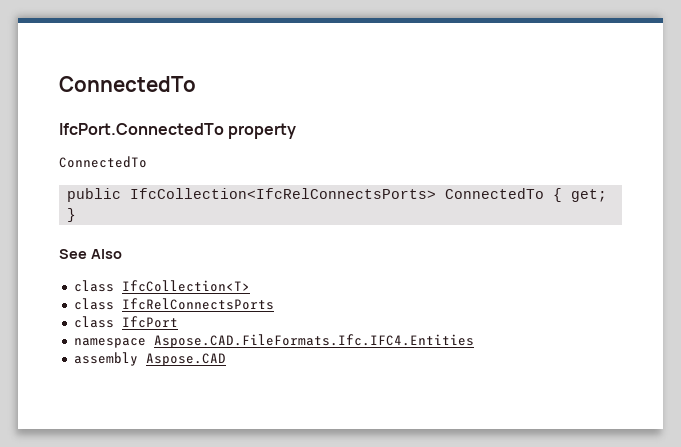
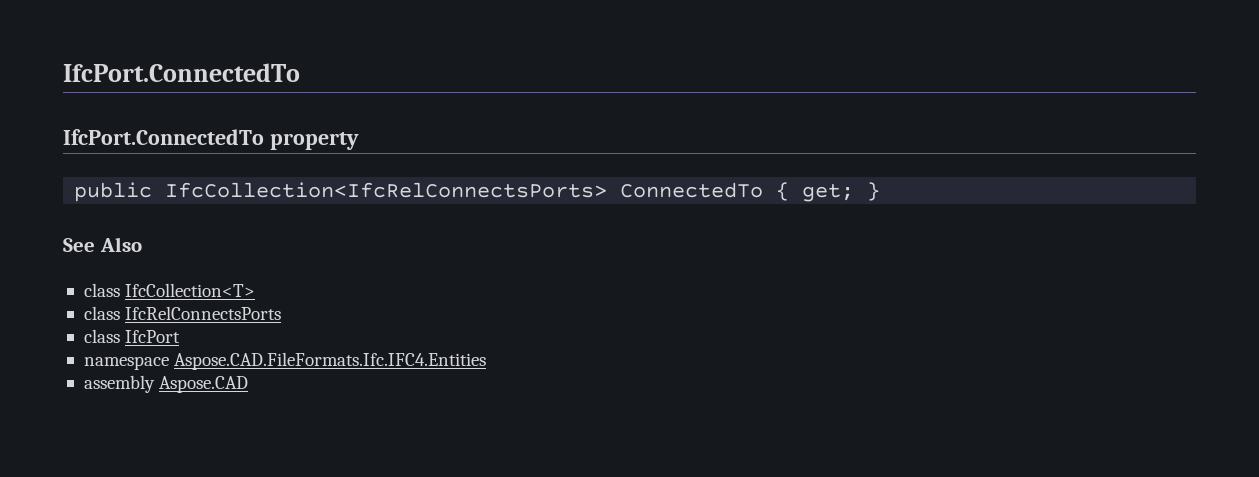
[59,76,196,92] ConnectedTo -> [63,63,300,82] IfcPort.ConnectedTo
[59,156,147,168] // ConnectedTo -> (359, 141) none

